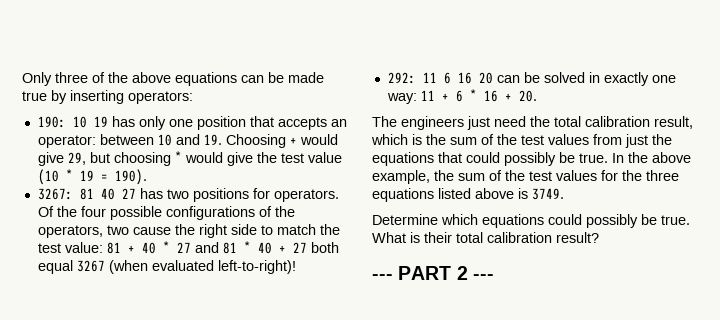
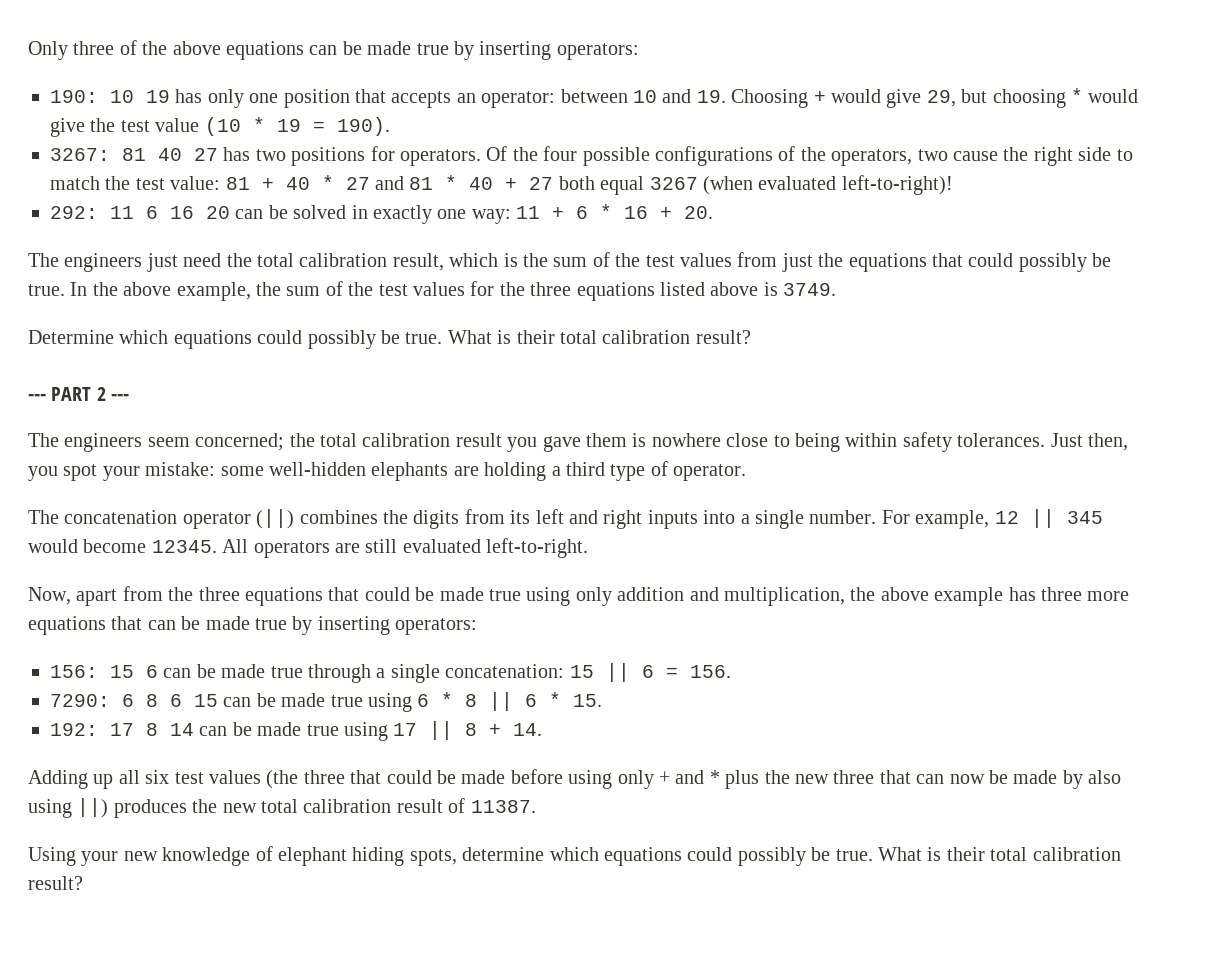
(494, 277) none -> [28,432,1128,452] [28,461,747,481] [28,509,1103,529] [28,538,589,558] [28,586,1130,606] [28,616,478,635] [50,663,731,683] [50,692,603,712] [50,721,543,741] [28,769,1122,789] [28,798,536,818] [28,846,1121,866] [28,876,83,890] // The engineers seem concerned; the total calibration result you gave them is nowhere close to being within safety tolerances. Just then, you spot your mistake: some well-hidden elephants are holding a third type of operator. // The concatenation operator (||) combines the digits from its left and right inputs into a single number. For example, 12 || 345 would become 12345. All operators are still evaluated left-to-right. // Now, apart from the three equations that could be made true using only addition and multiplication, the above example has three more equations that can be made true by inserting operators: // 156: 15 6 can be made true through a single concatenation: 15 || 6 = 156. // 7290: 6 8 6 15 can be made true using 6 * 8 || 6 * 15. // 192: 17 8 14 can be made true using 17 || 8 + 14. // Adding up all six test values (the three that could be made before using only + and * plus the new three that can now be made by also using ||) produces the new total calibration result of 11387. // Using your new knowledge of elephant hiding spots, determine which equations could possibly be true. What is their total calibration result?

